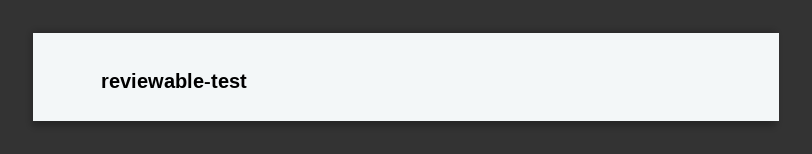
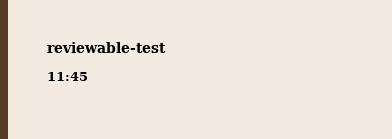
(247, 80) none -> [47,72,88,81] // 11:45

